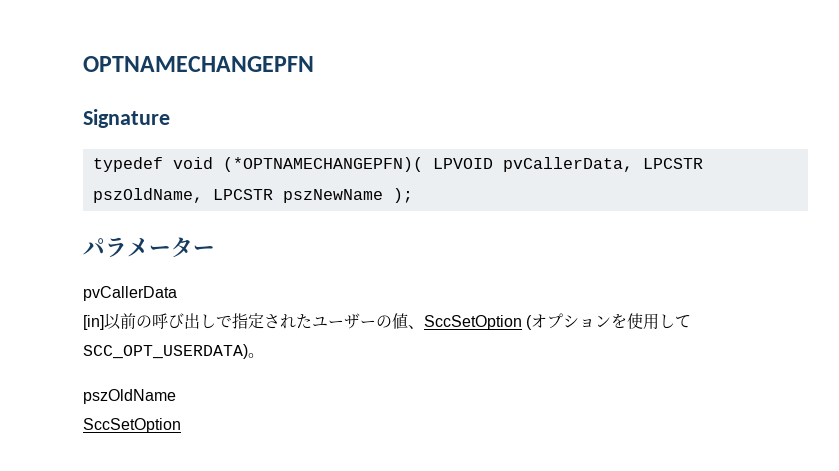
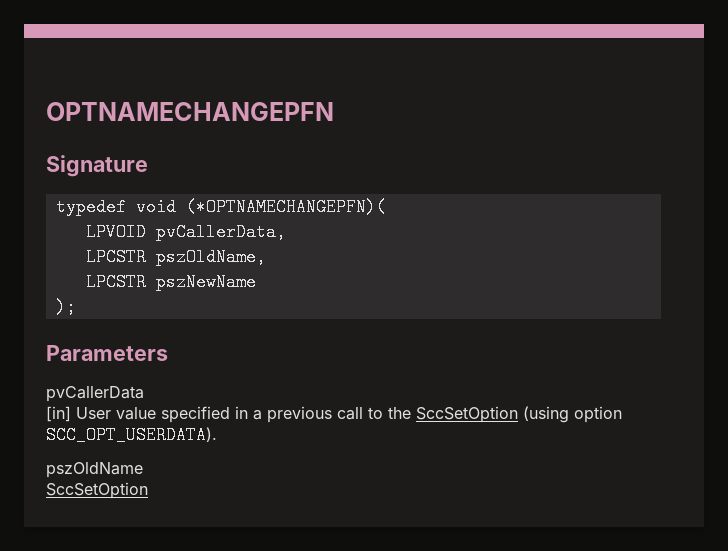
(423, 164) none -> (386, 207) //
(633, 164) none -> (286, 232) //
(203, 195) none -> (266, 257) //
(383, 196) none -> (256, 282) //
[83,237,215,258] パラメーター -> [46,345,168,361] Parameters
[104,313,692,330] [83,344,264,359] 以前の呼び出しで指定されたユーザーの値、SccSetOption (オプションを使用してSCC_OPT_USERDATA)。 -> [76,406,622,423] [46,426,217,444] User value specified in a previous call to the SccSetOption (using option SCC_OPT_USERDATA).

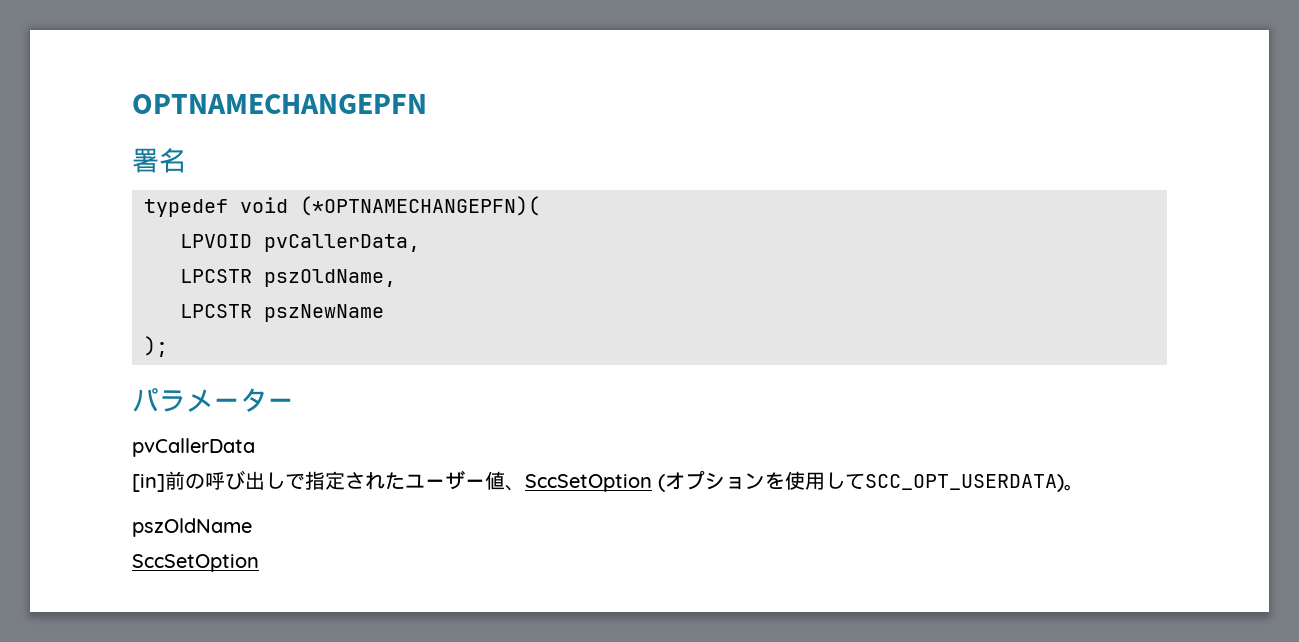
[46,155,148,177] Signature -> [132,148,186,173] 署名
[46,345,168,361] Parameters -> [132,388,294,412] パラメーター
[76,406,622,423] [46,426,217,444] User value specified in a previous call to the SccSetOption (using option SCC_OPT_USERDATA). -> [165,470,1084,492] 前の呼び出しで指定されたユーザー値、SccSetOption (オプションを使用してSCC_OPT_USERDATA)。

